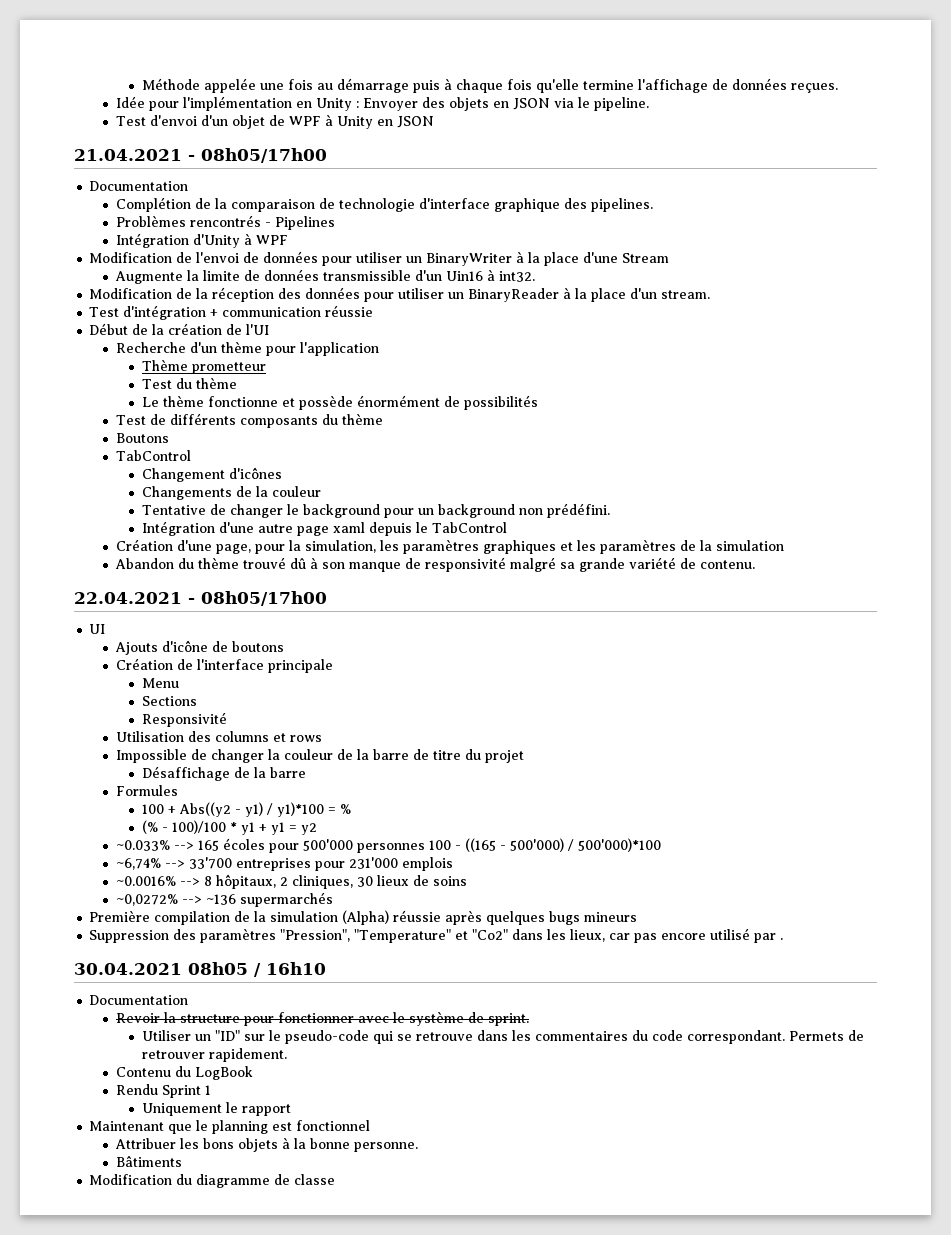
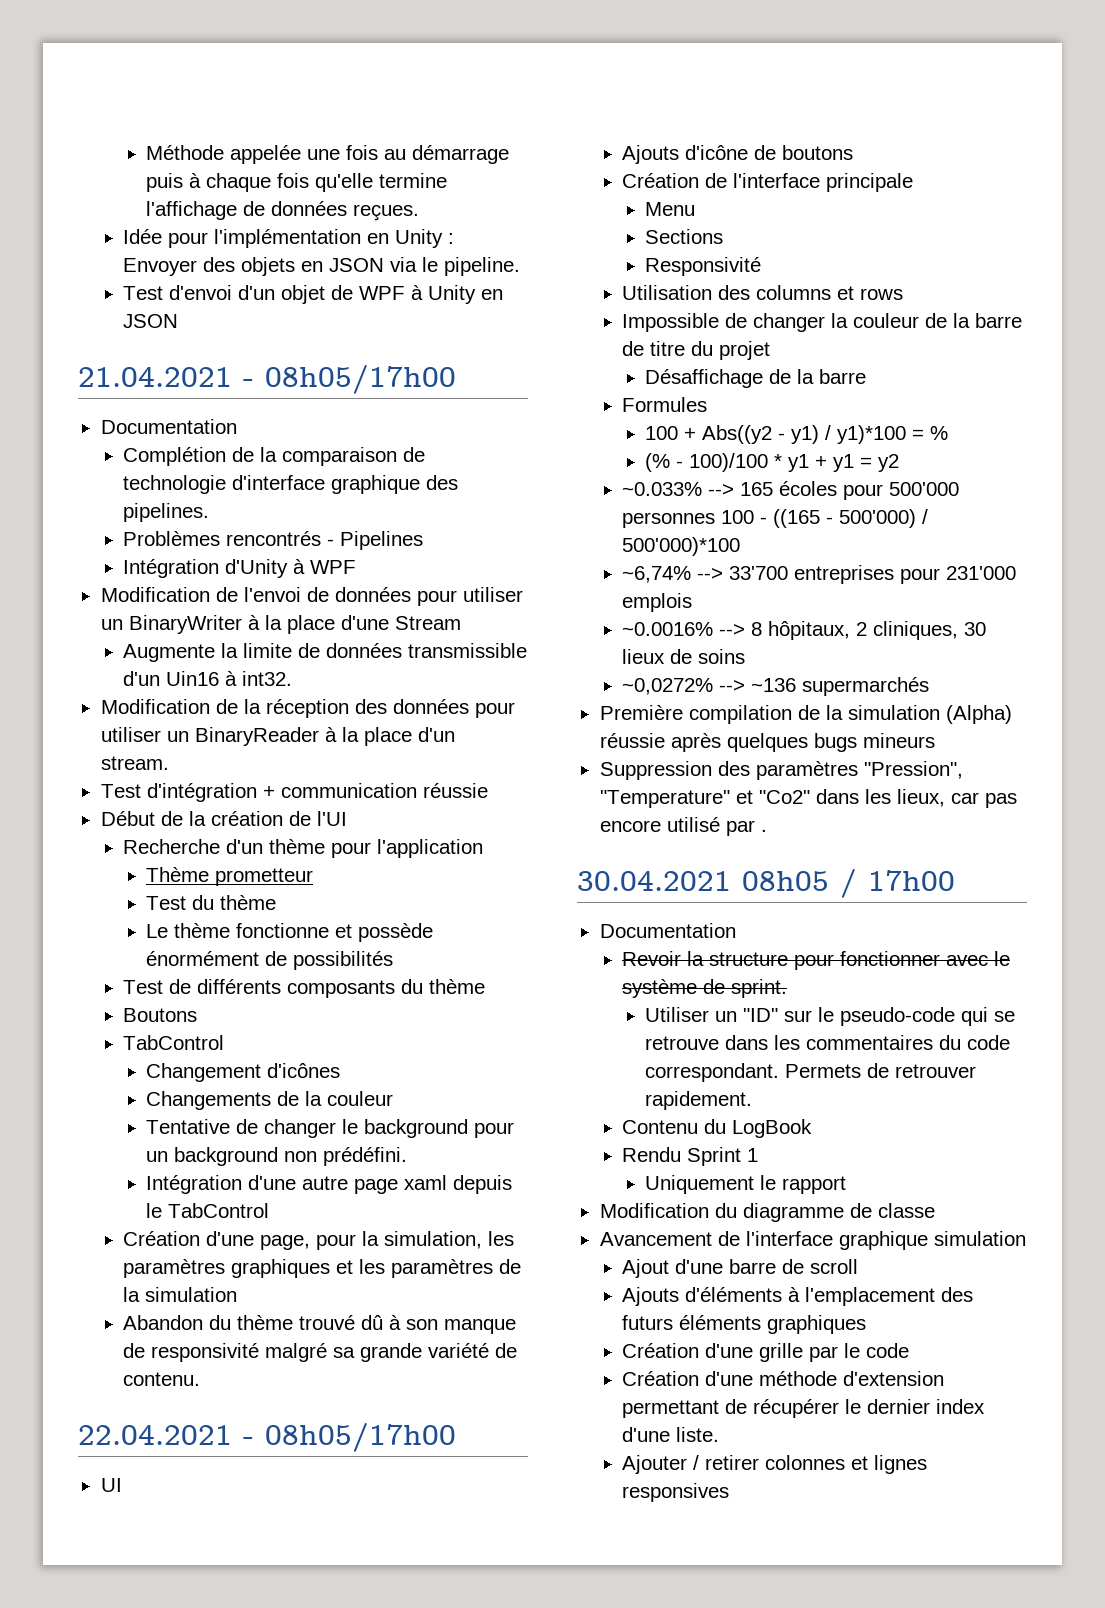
[266,962,326,975] 16h10 -> [868,870,955,891] 17h00
[89,1120,371,1134] [114,1137,418,1152] [115,1155,182,1167] // Maintenant que le planning est fonctionnel // Attribuer les bons objets à la bonne personne. // Bâtiments -> (847, 1185) none
(336, 1179) none -> [599,1231,1026,1250] [622,1259,859,1278] [622,1287,974,1306] [622,1315,867,1334] [622,1343,910,1362] [622,1371,945,1386] [622,1399,986,1418] [622,1427,720,1442] [622,1455,928,1474] [622,1483,730,1502] // Avancement de l'interface graphique simulation // Ajout d'une barre de scroll // Ajouts d'éléments à l'emplacement des futurs éléments graphiques // Création d'une grille par le code // Création d'une méthode d'extension permettant de récupérer le dernier index d'une liste. // Ajouter / retirer colonnes et lignes responsives

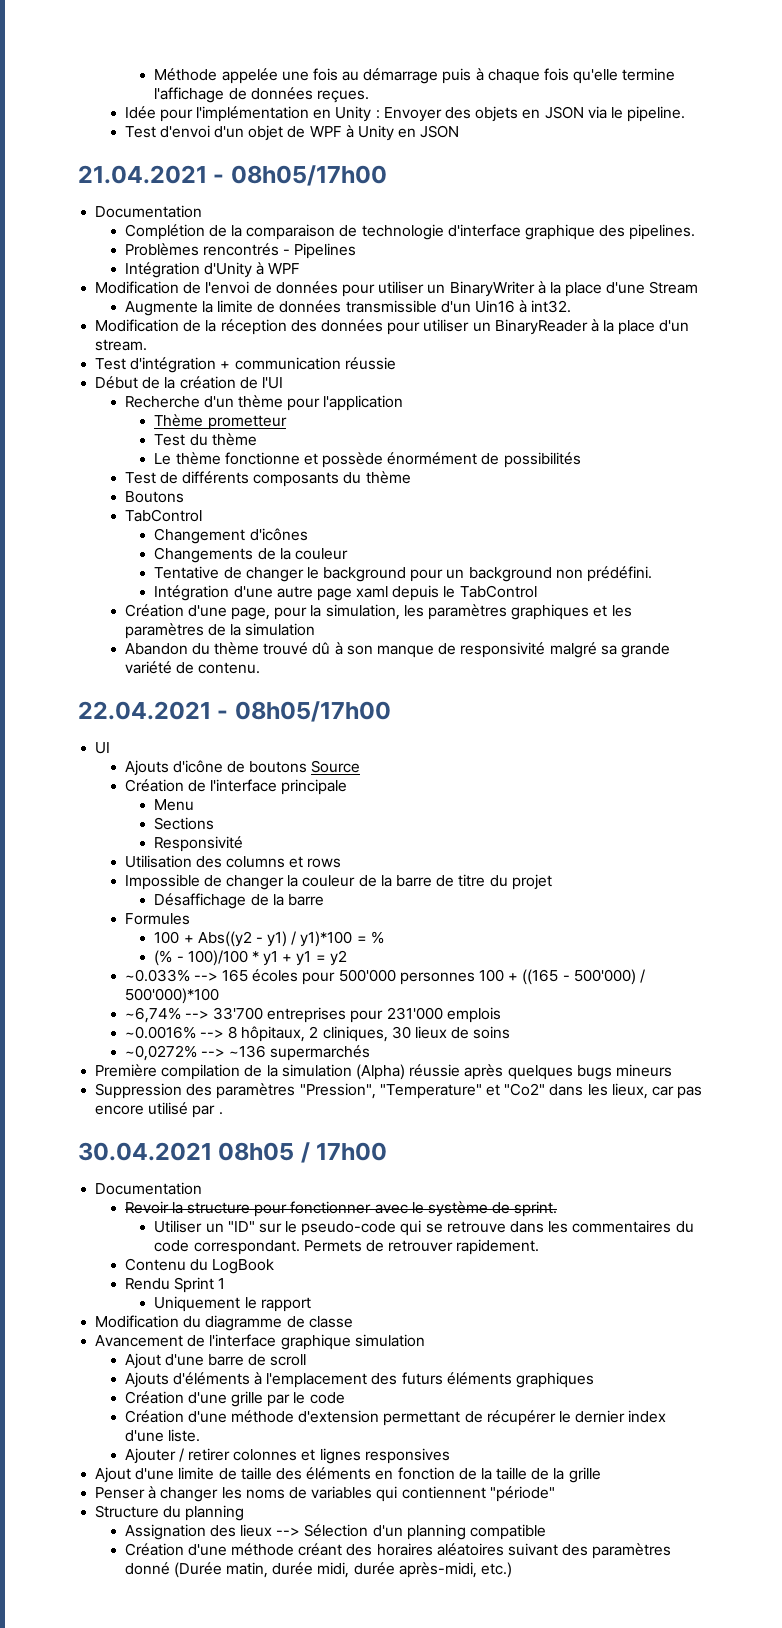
(854, 152) none -> [311,760,361,773] Source
[760,517,768,524] - -> [508,973,519,981] +
(730, 1492) none -> [95,1467,601,1483] [95,1486,555,1502] [95,1505,245,1521] [124,1524,546,1540] [124,1543,672,1559] [124,1562,512,1578] // Ajout d'une limite de taille des éléments en fonction de la taille de la grille // Penser à changer les noms de variables qui contiennent "période" // Structure du planning // Assignation des lieux --> Sélection d'un planning compatible // Création d'une méthode créant des horaires aléatoires suivant des paramètres donné (Durée matin, durée midi, durée après-midi, etc.)

